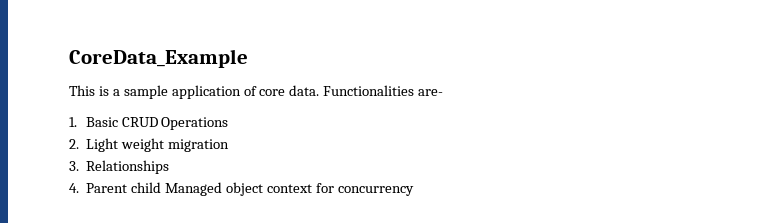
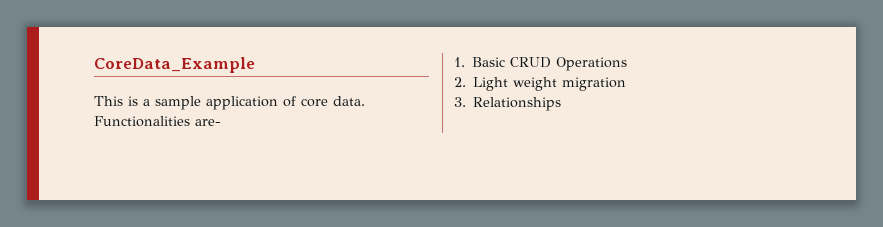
[69,182,414,196] // 4. Parent child Managed object context for concurrency -> (562, 104) none

